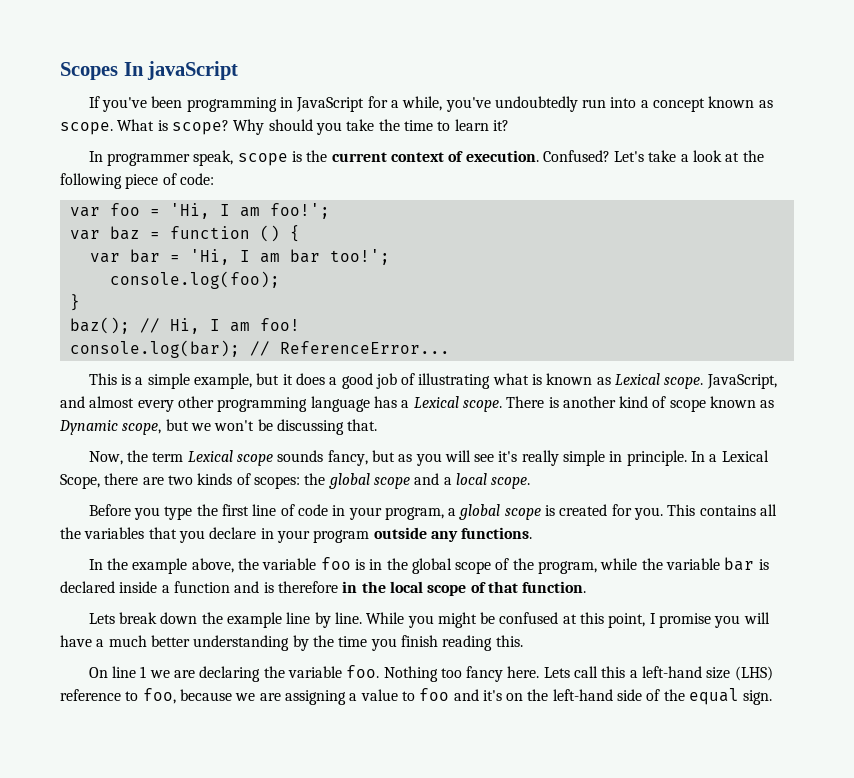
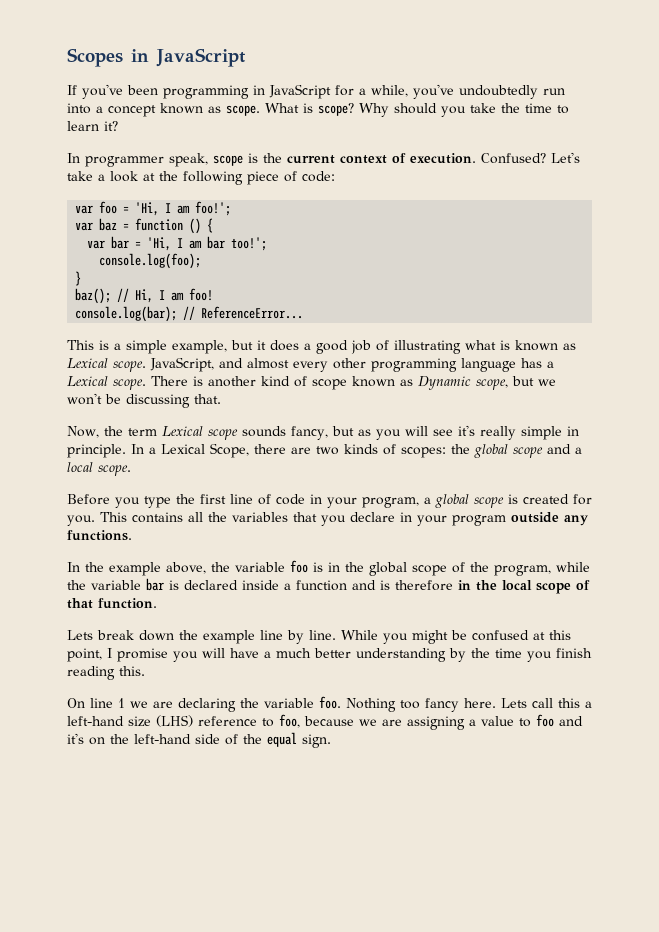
[123,61,239,80] In javaScript -> [131,48,246,67] in JavaScript

